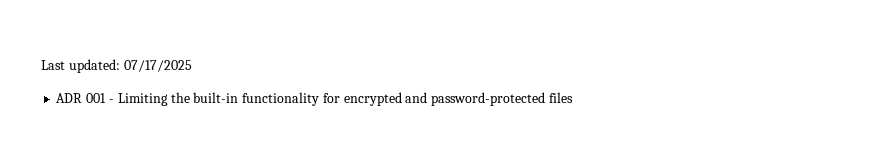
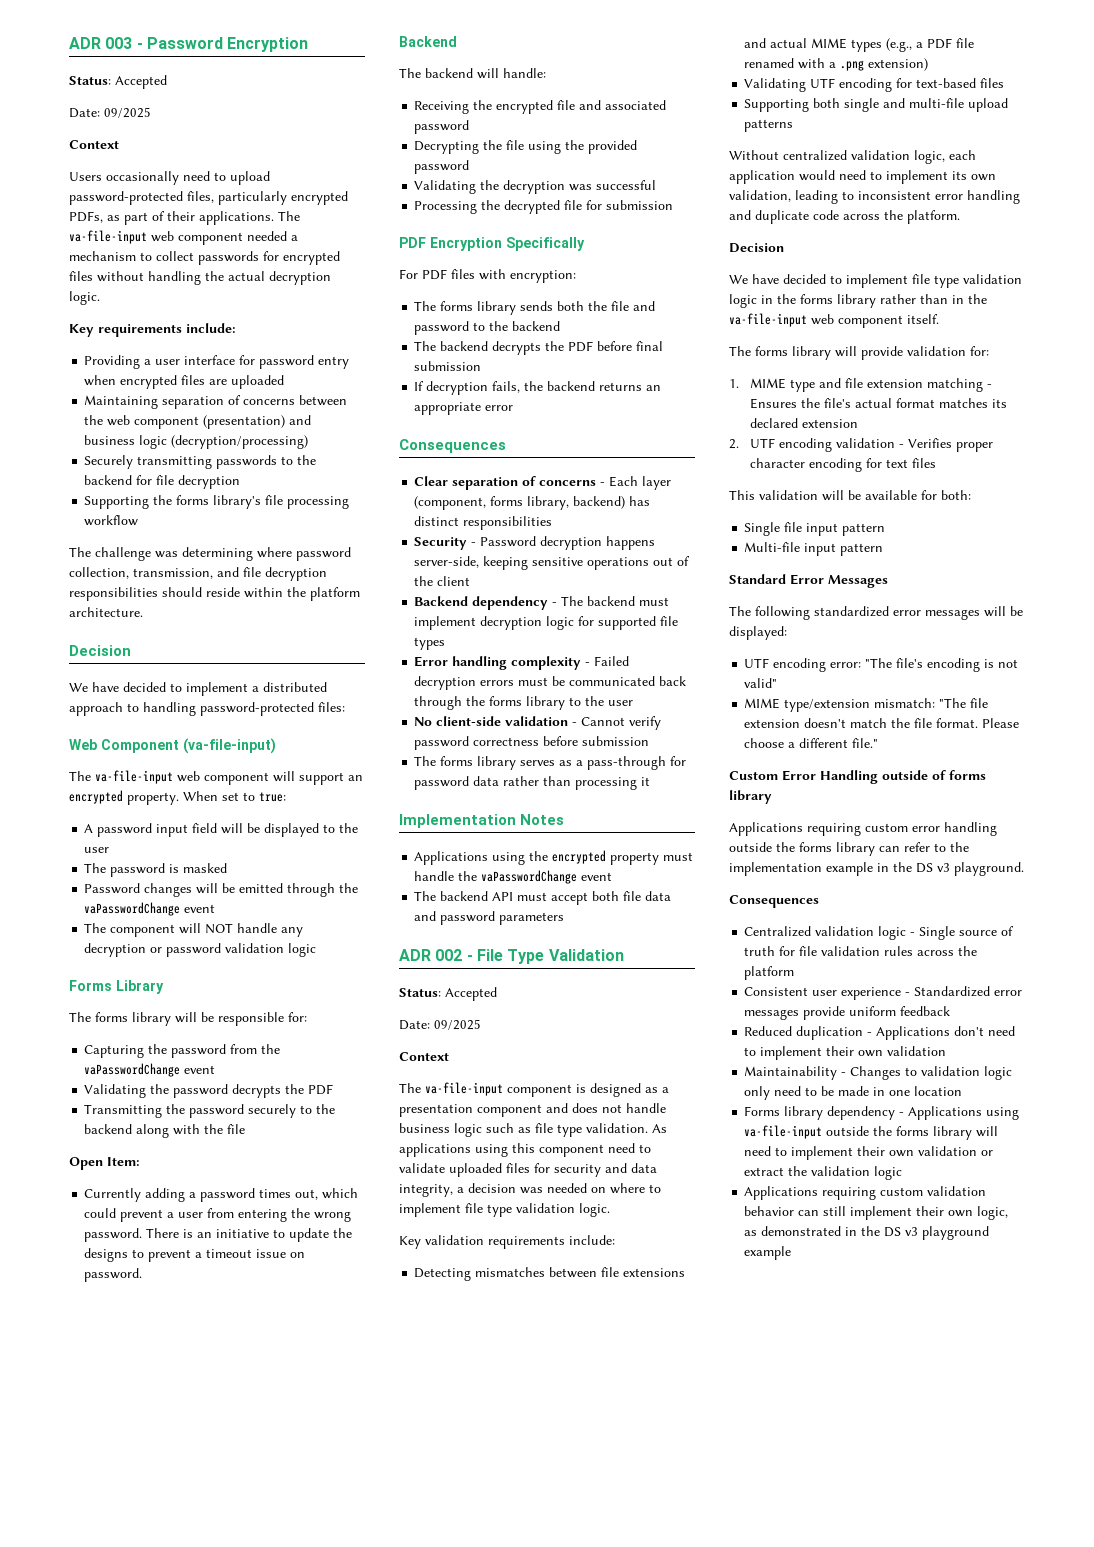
[41,59,192,73] [56,92,573,106] Last updated: 07/17/2025 // ADR 001 - Limiting the built-in functionality for encrypted and password-protected files -> [69,37,309,52] [69,75,167,89] [69,107,151,118] [69,140,119,149] [69,171,270,185] [69,191,348,205] [69,211,300,225] [69,230,298,245] [69,251,340,265] [69,271,331,285] [69,291,100,305] [69,323,236,337] [84,355,350,369] [84,375,285,389] [84,395,348,409] [84,415,312,429] [84,435,309,449] [84,455,317,469] [84,475,241,489] [84,495,350,509] [84,515,139,526] [69,547,351,561] [69,567,327,581] [69,587,360,601] [69,607,143,617] [69,645,131,656] [69,682,327,696] [69,702,345,716] [69,738,276,754] [69,770,363,785] [69,790,286,805] [84,823,359,837] [84,847,110,853] [84,863,228,877] [84,883,359,897] [84,902,216,916] [84,923,304,937] [84,943,317,957] [69,980,164,994] [69,1012,307,1026] [84,1044,281,1058] [84,1063,216,1077] [84,1084,334,1098] [84,1104,336,1118] [84,1124,246,1138] [69,1157,140,1170] [84,1188,359,1202] [84,1208,352,1222] [84,1228,353,1242] [84,1248,306,1262] [84,1268,143,1282] [399,36,457,47] [399,68,546,79] [414,100,667,114] [414,120,470,134] [414,140,638,154] [414,160,470,174] [414,180,657,194] [414,200,674,214] [399,237,585,251] [399,269,576,283] [414,301,656,315] [414,321,561,335] [414,341,664,355] [414,361,482,371] [414,381,662,395] [414,402,514,415] [399,439,506,453] [414,476,672,490] [414,496,651,510] [414,516,553,530] [414,536,656,550] [414,556,691,570] [414,576,471,586] [414,596,670,610] [414,616,679,630] [414,637,446,650] [414,656,630,670] [414,676,687,690] [414,696,634,710] [414,716,662,730] [414,736,650,750] [414,756,687,770] [414,776,651,790] [399,814,565,828] [414,850,694,865] [414,870,613,884] [414,891,672,905] [414,911,565,925] [399,949,624,964] [399,987,497,1001] [399,1019,481,1030] [399,1052,449,1061] [399,1082,669,1097] [399,1103,666,1117] [399,1123,667,1137] [399,1143,651,1157] [399,1163,657,1177] [399,1183,661,1197] [399,1203,610,1217] [399,1235,615,1249] [414,1267,686,1281] [744,38,975,52] [744,58,929,71] [744,78,1005,92] [744,98,1009,112] [744,119,794,132] [729,150,976,164] [729,170,996,184] [729,190,1020,204] [729,210,960,224] [729,243,784,253] [729,274,1022,288] [729,294,987,308] [729,313,939,328] [729,346,989,360] [729,378,993,392] [750,398,1008,409] [750,418,859,428] [729,438,994,452] [750,458,937,472] [729,490,971,501] [744,522,886,536] [744,542,884,556] [729,574,888,588] [729,606,1023,620] [729,626,787,640] [744,658,1019,672] [744,678,778,688] [744,698,989,712] [744,718,1020,728] [744,738,879,748] [729,770,986,784] [729,790,772,804] [729,822,997,836] [729,842,969,856] [729,862,1024,876] [729,895,819,908] [744,926,1015,940] [744,946,978,956] [744,966,795,980] [744,986,1023,1000] [744,1006,951,1020] [744,1026,1016,1040] [744,1046,947,1060] [744,1066,1013,1080] [744,1086,963,1100] [744,1106,1020,1120] [744,1125,999,1140] [744,1146,994,1160] [744,1166,903,1180] [744,1186,987,1200] [744,1206,1009,1220] [744,1226,990,1240] [744,1246,792,1260] ADR 003 - Password Encryption // Status: Accepted // Date: 09/2025 // Context // Users occasionally need to upload password-protected files, particularly encrypted PDFs, as part of their applications. The va-file-input web component needed a mechanism to collect passwords for encrypted files without handling the actual decryption logic. // Key requirements include: // Providing a user interface for password entry when encrypted files are uploaded // Maintaining separation of concerns between the web component (presentation) and business logic (decryption/processing) // Securely transmitting passwords to the backend for file decryption // Supporting the forms library's file processing workflow // The challenge was determining where password collection, transmission, and file decryption responsibilities should reside within the platform architecture. // Decision // We have decided to implement a distributed approach to handling password-protected files: // Web Component (va-file-input) // The va-file-input web component will support an encrypted property. When set to true: // A password input field will be displayed to the user // The password is masked // Password changes will be emitted through the vaPasswordChange event // The component will NOT handle any decryption or password validation logic // Forms Library // The forms library will be responsible for: // Capturing the password from the vaPasswordChange event // Validating the password decrypts the PDF // Transmitting the password securely to the backend along with the file // Open Item: // Currently adding a password times out, which could prevent a user from entering the wrong password. There is an initiative to update the designs to prevent a timeout issue on password. // Backend // The backend will handle: // Receiving the encrypted file and associated password // Decrypting the file using the provided password // Validating the decryption was successful // Processing the decrypted file for submission // PDF Encryption Specifically // For PDF files with encryption: // The forms library sends both the file and password to the backend // The backend decrypts the PDF before final submission // If decryption fails, the backend returns an appropriate error // Consequences // Clear separation of concerns - Each layer (component, forms library, backend) has distinct responsibilities // Security - Password decryption happens server-side, keeping sensitive operations out of the client // Backend dependency - The backend must implement decryption logic for supported file types // Error handling complexity - Failed decryption errors must be communicated back through the forms library to the user // No client-side validation - Cannot verify password correctness before submission // The forms library serves as a pass-through for password data rather than processing it // Implementation Notes // Applications using the encrypted property must handle the vaPasswordChange event // The backend API must accept both file data and password parameters // ADR 002 - File Type Validation // Status: Accepted // Date: 09/2025 // Context // The va-file-input component is designed as a presentation component and does not handle business logic such as file type validation. As applications using this component need to validate uploaded files for security and data integrity, a decision was needed on where to implement file type validation logic. // Key validation requirements include: // Detecting mismatches between file extensions and actual MIME types (e.g., a PDF file renamed with a .png extension) // Validating UTF encoding for text-based files // Supporting both single and multi-file upload patterns // Without centralized validation logic, each application would need to implement its own validation, leading to inconsistent error handling and duplicate code across the platform. // Decision // We have decided to implement file type validation logic in the forms library rather than in the va-file-input web component itself. // The forms library will provide validation for: // 1. MIME type and file extension matching - Ensures the file's actual format matches its declared extension // 2. UTF encoding validation - Verifies proper character encoding for text files // This validation will be available for both: // Single file input pattern // Multi-file input pattern // Standard Error Messages // The following standardized error messages will be displayed: // UTF encoding error: "The file's encoding is not valid" // MIME type/extension mismatch: "The file extension doesn't match the file format. Please choose a different file." // Custom Error Handling outside of forms library // Applications requiring custom error handling outside the forms library can refer to the implementation example in the DS v3 playground. // Consequences // Centralized validation logic - Single source of truth for file validation rules across the platform // Consistent user experience - Standardized error messages provide uniform feedback // Reduced duplication - Applications don't need to implement their own validation // Maintainability - Changes to validation logic only need to be made in one location // Forms library dependency - Applications using va-file-input outside the forms library will need to implement their own validation or extract the validation logic // Applications requiring custom validation behavior can still implement their own logic, as demonstrated in the DS v3 playground example

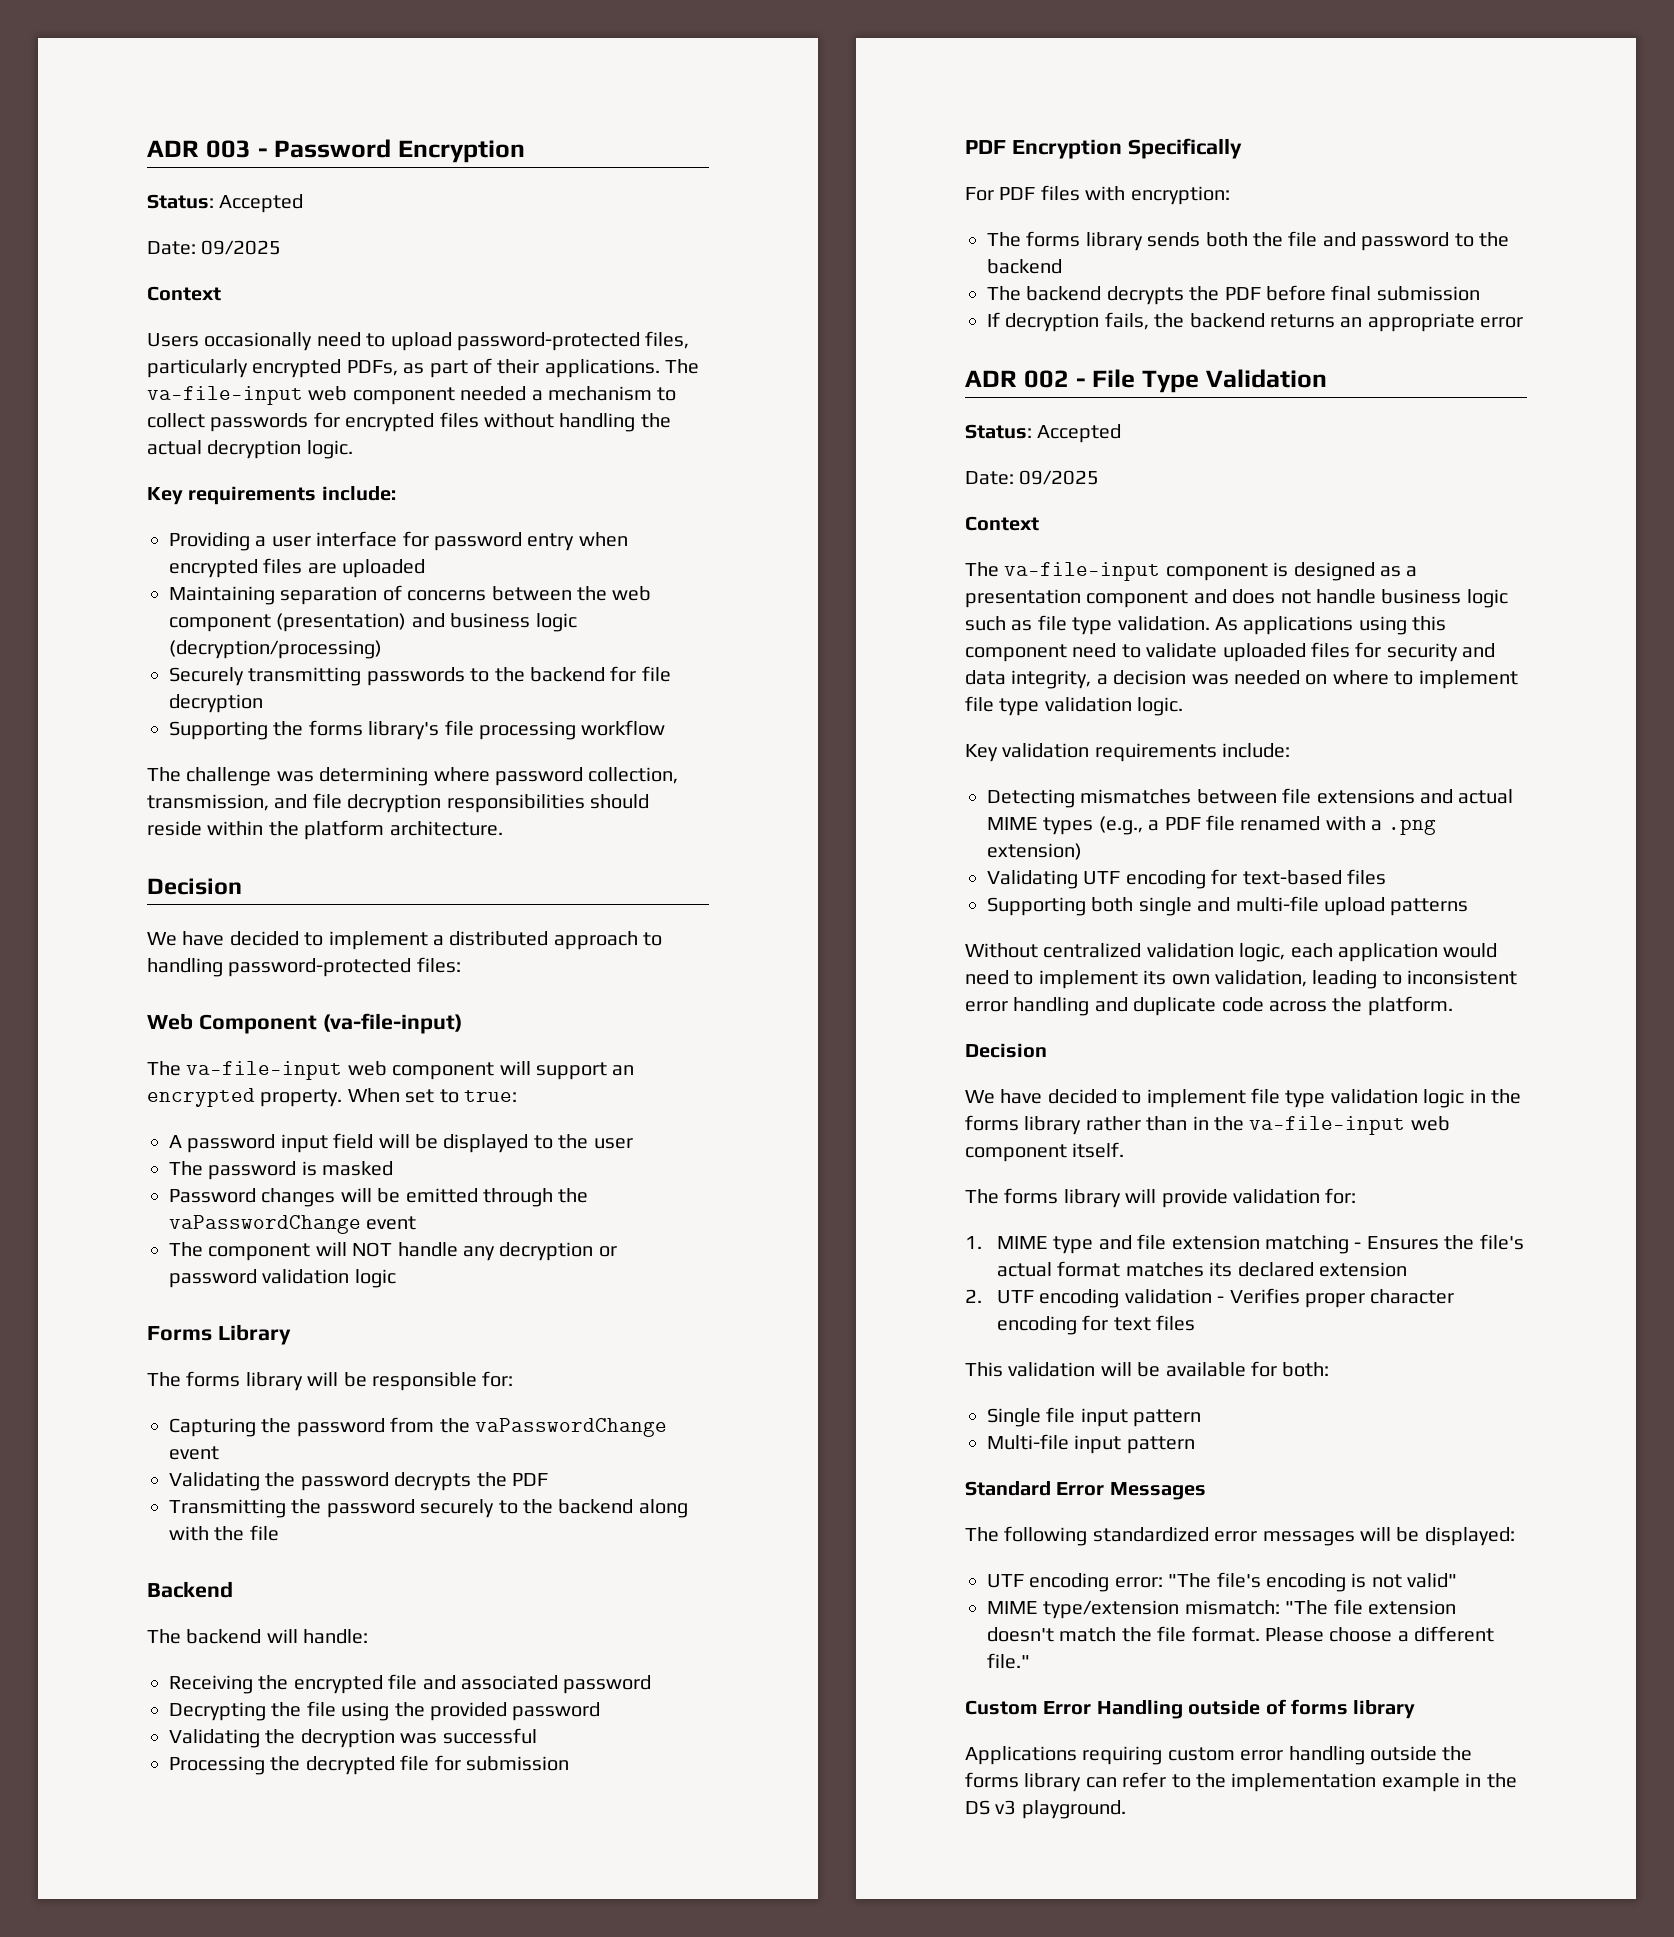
[69,1157,140,1170] [84,1188,359,1202] [84,1208,352,1222] [84,1228,353,1242] [84,1248,306,1262] [84,1268,143,1282] // Open Item: // Currently adding a password times out, which could prevent a user from entering the wrong password. There is an initiative to update the designs to prevent a timeout issue on password. -> (279, 1533) none
[399,439,506,453] [414,476,672,490] [414,496,651,510] [414,516,553,530] [414,536,656,550] [414,556,691,570] [414,576,471,586] [414,596,670,610] [414,616,679,630] [414,637,446,650] [414,656,630,670] [414,676,687,690] [414,696,634,710] [414,716,662,730] [414,736,650,750] [414,756,687,770] [414,776,651,790] [399,814,565,828] [414,850,694,865] [414,870,613,884] [414,891,672,905] [414,911,565,925] // Consequences // Clear separation of concerns - Each layer (component, forms library, backend) has distinct responsibilities // Security - Password decryption happens server-side, keeping sensitive operations out of the client // Backend dependency - The backend must implement decryption logic for supported file types // Error handling complexity - Failed decryption errors must be communicated back through the forms library to the user // No client-side validation - Cannot verify password correctness before submission // The forms library serves as a pass-through for password data rather than processing it // Implementation Notes // Applications using the encrypted property must handle the vaPasswordChange event // The backend API must accept both file data and password parameters -> (1524, 322) none
[729,895,819,908] [744,926,1015,940] [744,946,978,956] [744,966,795,980] [744,986,1023,1000] [744,1006,951,1020] [744,1026,1016,1040] [744,1046,947,1060] [744,1066,1013,1080] [744,1086,963,1100] [744,1106,1020,1120] [744,1125,999,1140] [744,1146,994,1160] [744,1166,903,1180] [744,1186,987,1200] [744,1206,1009,1220] [744,1226,990,1240] [744,1246,792,1260] // Consequences // Centralized validation logic - Single source of truth for file validation rules across the platform // Consistent user experience - Standardized error messages provide uniform feedback // Reduced duplication - Applications don't need to implement their own validation // Maintainability - Changes to validation logic only need to be made in one location // Forms library dependency - Applications using va-file-input outside the forms library will need to implement their own validation or extract the validation logic // Applications requiring custom validation behavior can still implement their own logic, as demonstrated in the DS v3 playground example -> (1126, 1809) none

